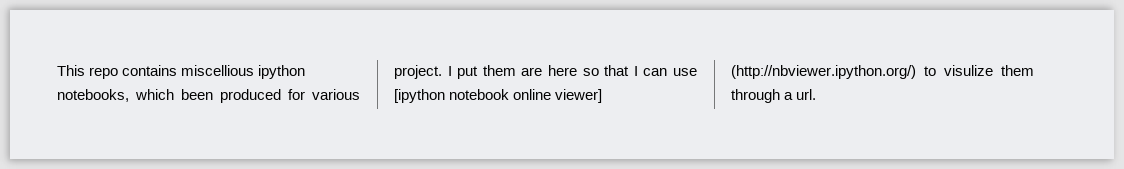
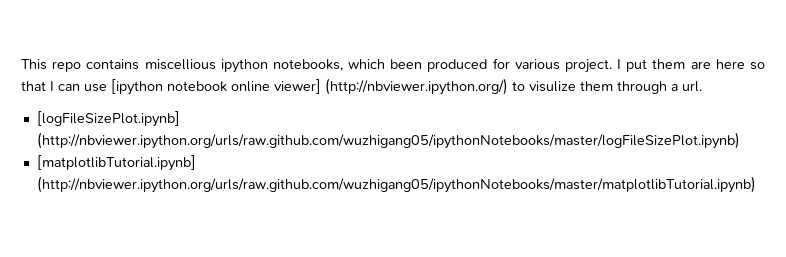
(817, 94) none -> [36,111,180,127] [36,132,740,149] [36,155,196,171] [36,176,756,193] // [logFileSizePlot.ipynb] (http://nbviewer.ipython.org/urls/raw.github.com/wuzhigang05/ipythonNotebooks/master/logFileSizePlot.ipynb) // [matplotlibTutorial.ipynb] (http://nbviewer.ipython.org/urls/raw.github.com/wuzhigang05/ipythonNotebooks/master/matplotlibTutorial.ipynb)

